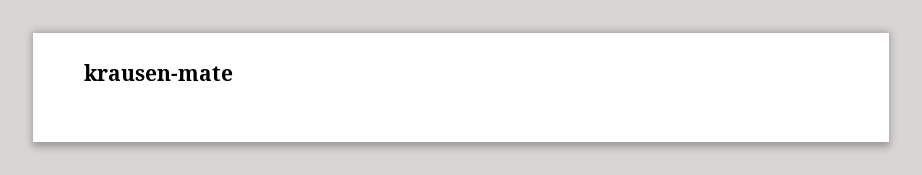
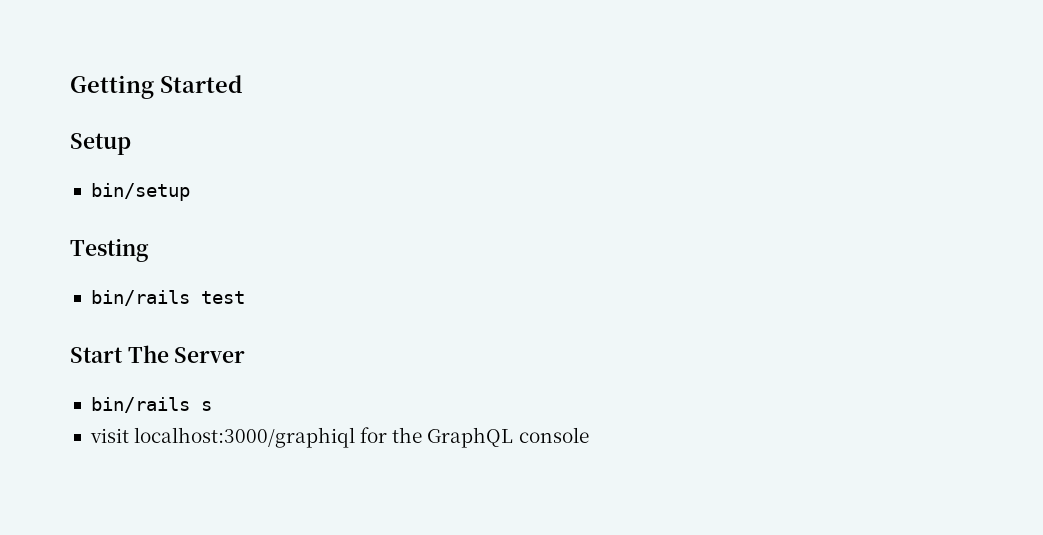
[84,64,233,81] krausen-mate -> [70,75,242,99] [70,133,131,155] [90,183,190,201] [70,238,149,262] [90,290,245,306] [70,345,246,363] [90,397,212,413] [89,427,589,448] Getting Started // Setup // bin/setup // Testing // bin/rails test // Start The Server // bin/rails s // visit localhost:3000/graphiql for the GraphQL console

